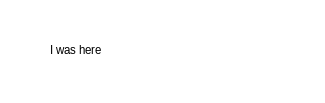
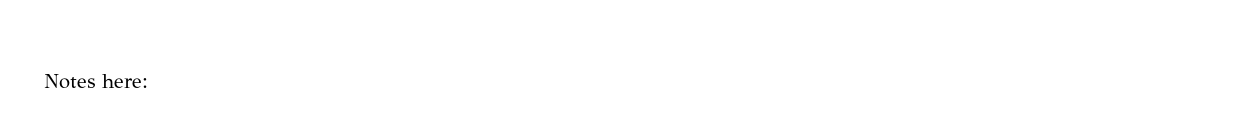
[50,45,102,54] I was here -> [44,74,148,89] Notes here:

